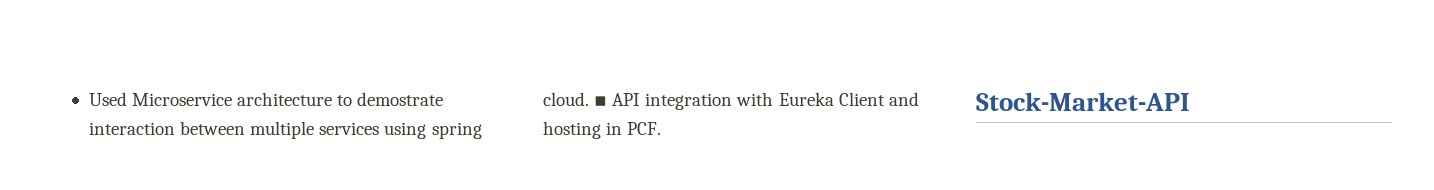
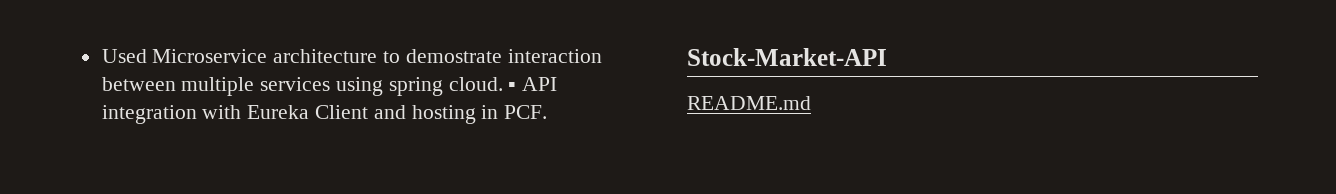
(1190, 101) none -> [687,96,811,110] // README.md

